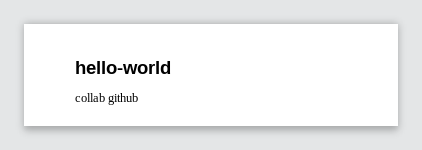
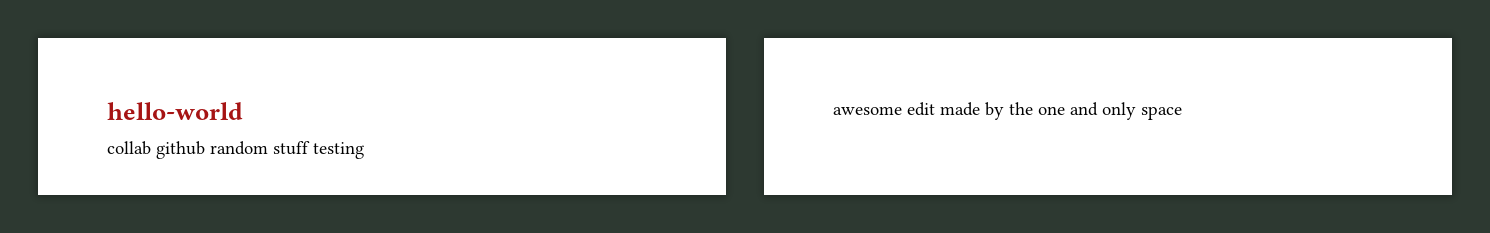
(139, 99) none -> [210,141,364,159] [833,102,1182,120] random stuff testing // awesome edit made by the one and only space

